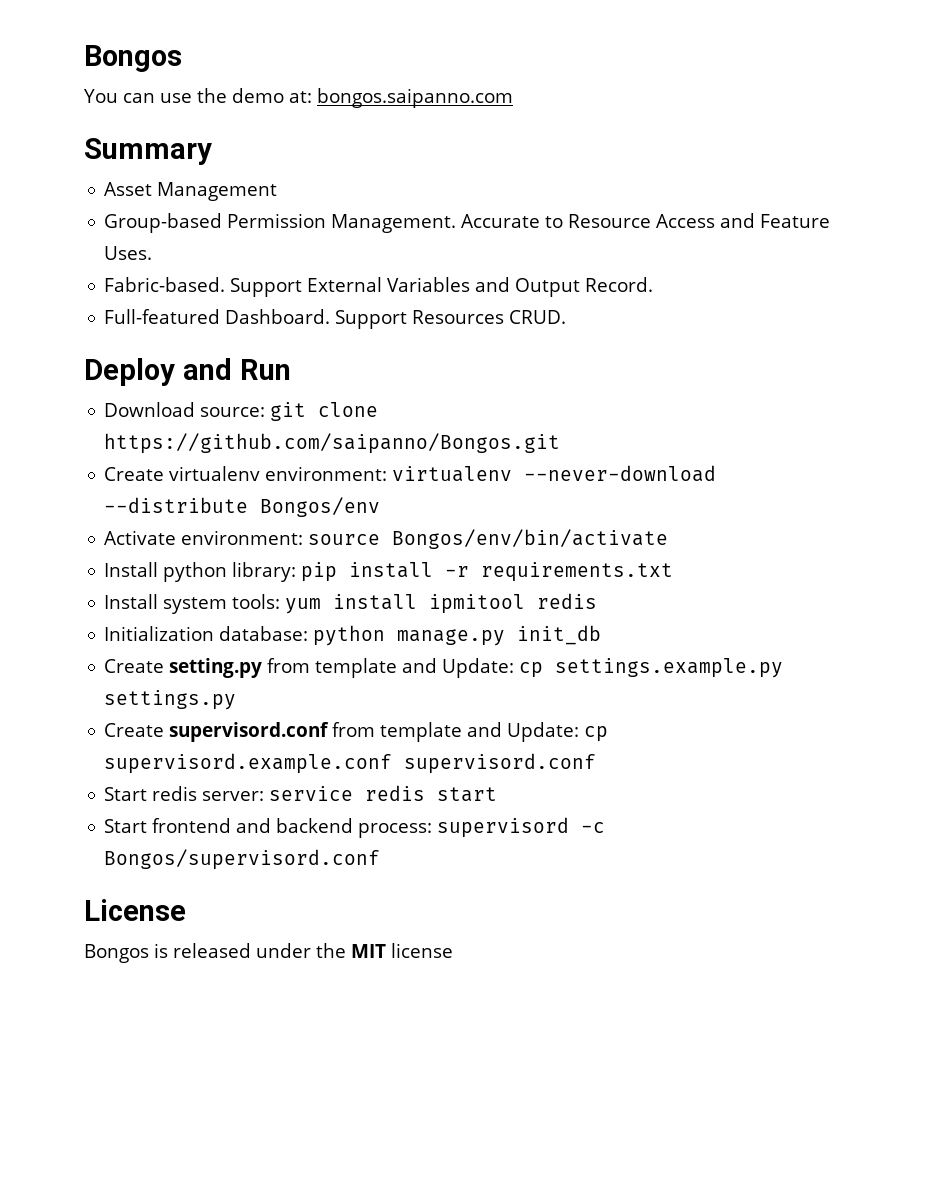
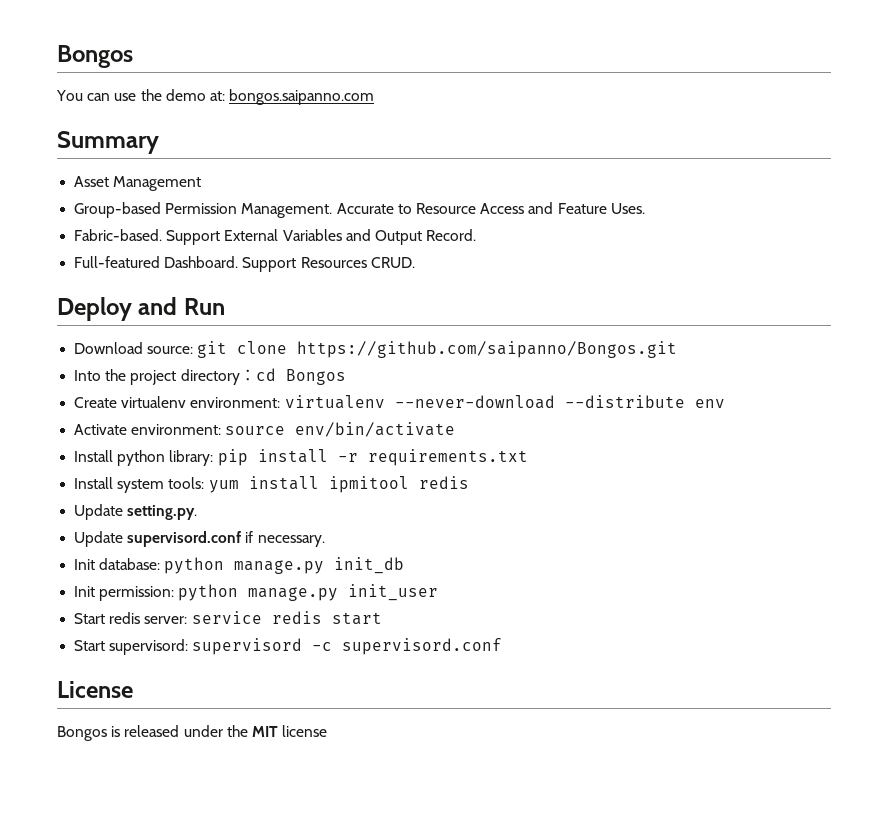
(561, 443) none -> [74,368,346,385] // Into the project directory：cd Bongos
[260,497,381,517] Bongos/env -> [694,399,725,408] env
[392,529,669,549] Bongos/env/bin/activate -> [295,422,456,437] env/bin/activate
[104,625,602,646] [104,658,784,678] [104,690,237,710] [104,722,609,742] [104,753,597,774] Initialization database: python manage.py init_db // Create setting.py from template and Update: cp settings.example.py settings.py // Create supervisord.conf from template and Update: cp supervisord.example.conf supervisord.conf -> [74,504,198,520] [74,531,325,547] [74,557,405,574] [74,584,439,601] Update setting.py. // Update supervisord.conf if necessary. // Init database: python manage.py init_db // Init permission: python manage.py init_user
[152,818,433,838] frontend and backend process: -> [109,639,189,655] supervisord:
[104,849,381,870] Bongos/supervisord.conf -> [342,638,503,655] supervisord.conf

